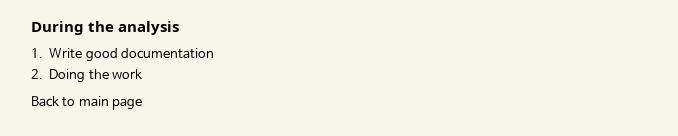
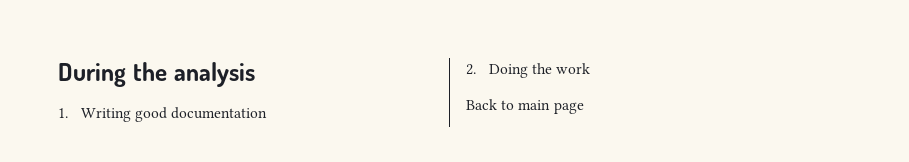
[49,48,83,59] Write -> [80,108,131,122] Writing

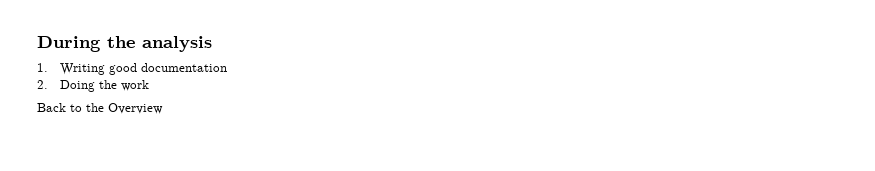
[518,100,584,114] main page -> [86,103,163,114] the Overview

